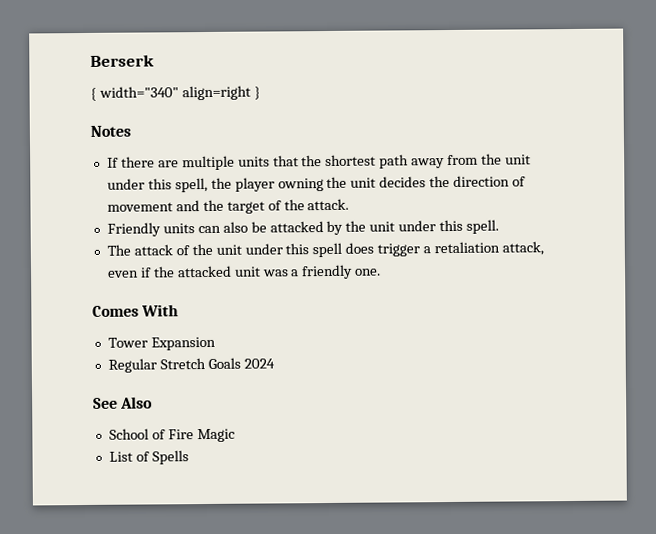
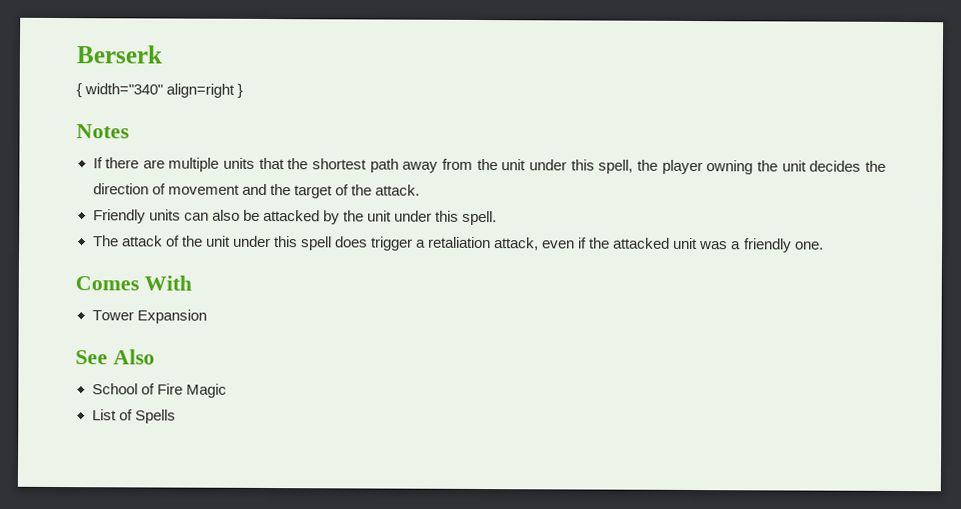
[107,357,275,373] // Regular Stretch Goals 2024 -> (207, 316) none

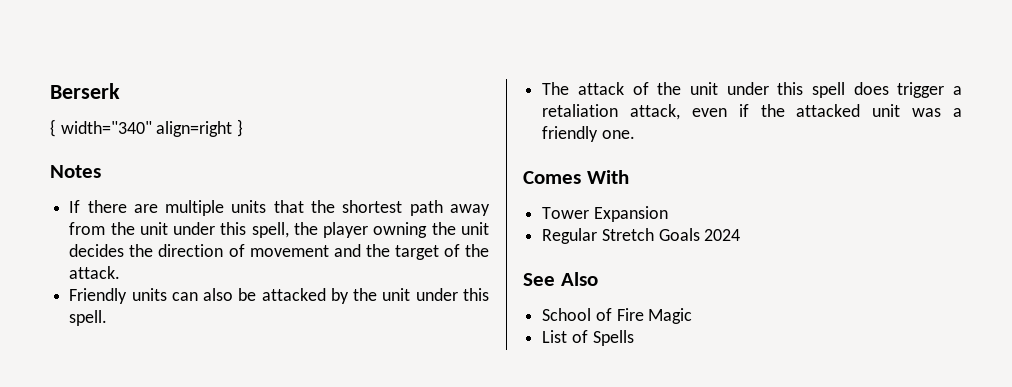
(207, 316) none -> [542,228,741,244] // Regular Stretch Goals 2024

